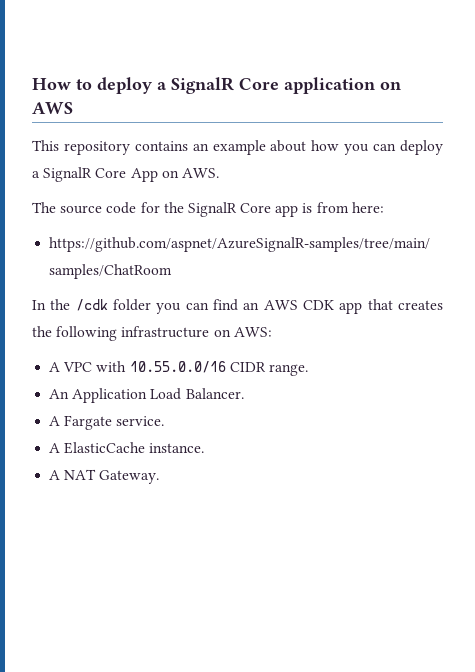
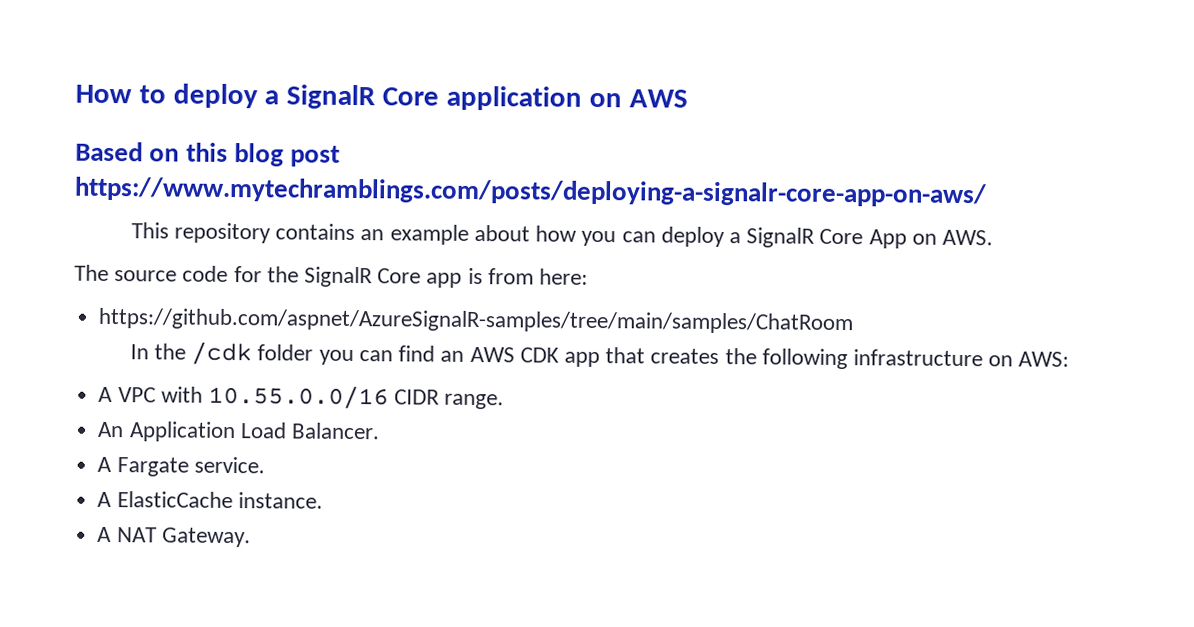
(73, 108) none -> [75,141,341,167] [74,176,987,208] // Based on this blog post https://www.mytechramblings.com/posts/deploying-a-signalr-core-app-on-aws/

